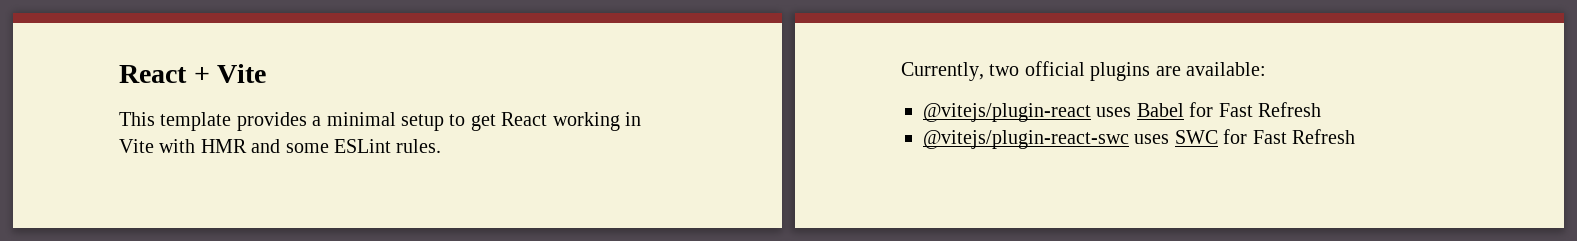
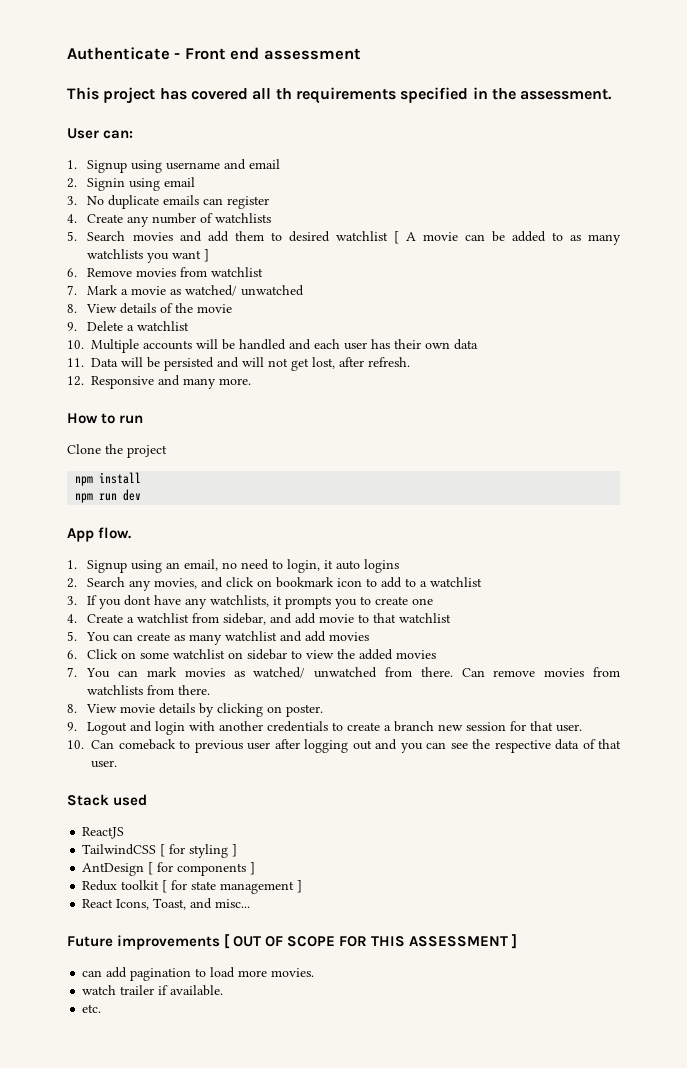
[119,64,267,83] [119,112,641,131] [119,139,442,153] [901,61,1266,81] [923,102,1321,122] [923,129,1355,149] React + Vite // This template provides a minimal setup to get React working in Vite with HMR and some ESLint rules. // Currently, two official plugins are available: // @vitejs/plugin-react uses Babel for Fast Refresh // @vitejs/plugin-react-swc uses SWC for Fast Refresh -> [67,47,361,60] [67,87,613,104] [67,128,134,139] [67,159,281,173] [67,177,196,191] [67,195,270,209] [67,213,272,227] [67,231,621,245] [87,249,210,263] [67,267,264,277] [67,285,305,296] [67,303,233,314] [67,321,190,331] [67,339,478,353] [67,357,410,371] [67,375,251,389] [67,413,144,424] [67,444,167,458] [75,472,142,486] [75,489,142,503] [67,527,132,542] [67,559,400,573] [67,577,483,591] [67,595,434,609] [67,613,452,625] [67,631,370,645] [67,649,437,660] [67,667,620,678] [87,685,211,695] [67,703,324,717] [67,721,583,735] [67,739,621,753] [91,760,117,768] [67,794,148,806] [82,827,125,839] [82,844,238,858] [82,862,256,876] [82,880,303,894] [82,898,251,910] [67,934,518,950] [82,967,315,981] [82,985,224,996] [82,1004,102,1013] Authenticate - Front end assessment // This project has covered all th requirements specified in the assessment. // User can: // 1. Signup using username and email // 2. Signin using email // 3. No duplicate emails can register // 4. Create any number of watchlists // 5. Search movies and add them to desired watchlist [ A movie can be added to as many watchlists you want ] // 6. Remove movies from watchlist // 7. Mark a movie as watched/ unwatched // 8. View details of the movie // 9. Delete a watchlist // 10. Multiple accounts will be handled and each user has their own data // 11. Data will be persisted and will not get lost, after refresh. // 12. Responsive and many more. // How to run // Clone the project // npm install // npm run dev // App flow. // 1. Signup using an email, no need to login, it auto logins // 2. Search any movies, and click on bookmark icon to add to a watchlist // 3. If you dont have any watchlists, it prompts you to create one // 4. Create a watchlist from sidebar, and add movie to that watchlist // 5. You can create as many watchlist and add movies // 6. Click on some watchlist on sidebar to view the added movies // 7. You can mark movies as watched/ unwatched from there. Can remove movies from watchlists from there. // 8. View movie details by clicking on poster. // 9. Logout and login with another credentials to create a branch new session for that user. // 10. Can comeback to previous user after logging out and you can see the respective data of that user. // Stack used // ReactJS // TailwindCSS [ for styling ] // AntDesign [ for components ] // Redux toolkit [ for state management ] // React Icons, Toast, and misc... // Future improvements [ OUT OF SCOPE FOR THIS ASSESSMENT ] // can add pagination to load more movies. // watch trailer if available. // etc.

